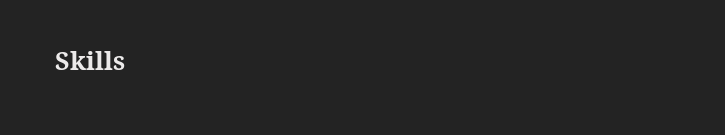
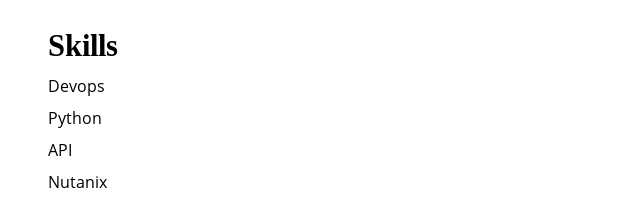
(125, 60) none -> [48,80,105,96] [48,111,102,128] [48,144,72,156] [48,176,108,188] // Devops // Python // API // Nutanix

